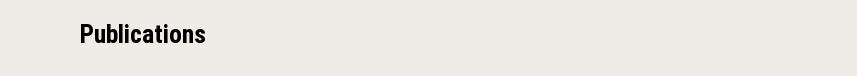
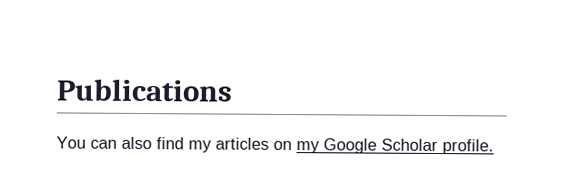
(206, 33) none -> [56,136,494,155] // You can also find my articles on my Google Scholar profile.

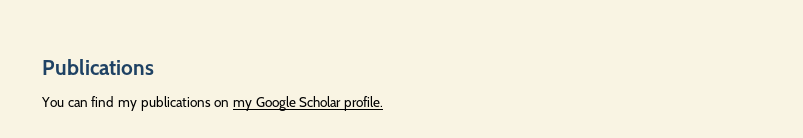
[121,136,152,150] also -> (88, 103) none
[215,137,269,150] articles -> [140,96,211,111] publications

